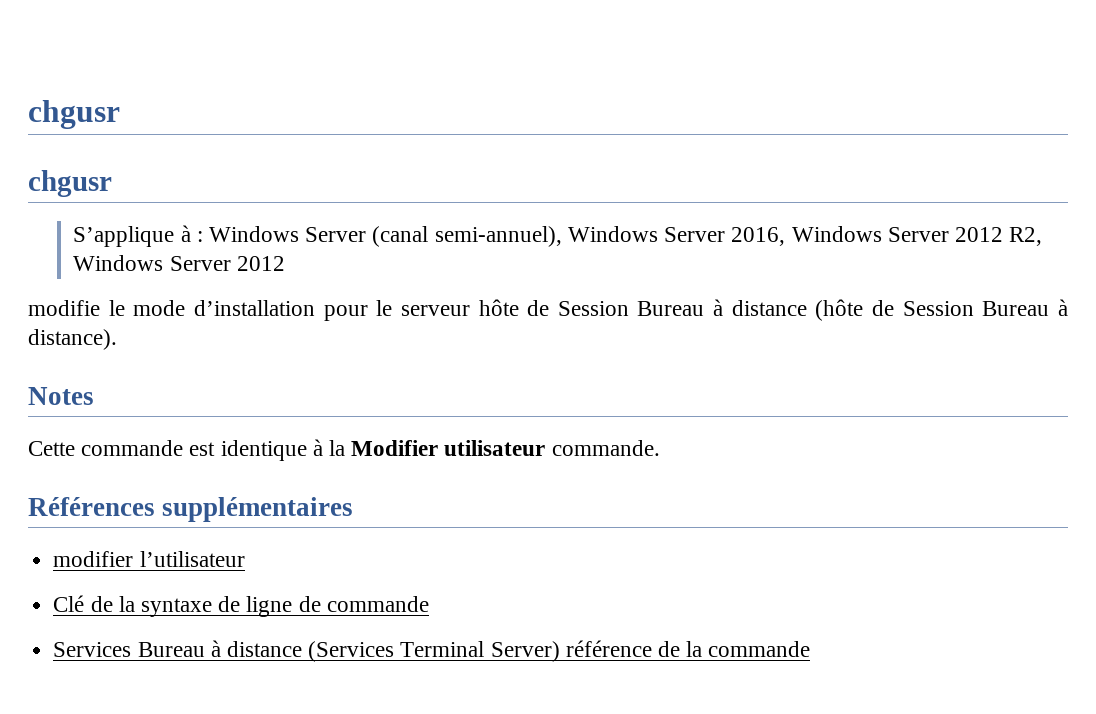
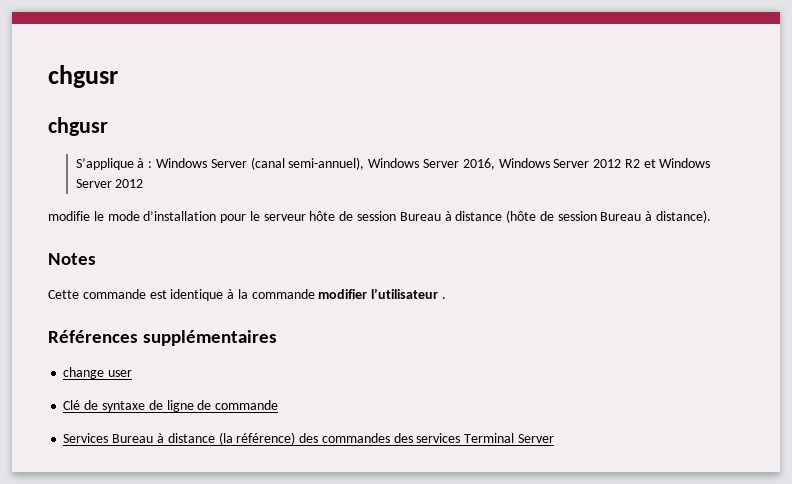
[1009,227,1043,246] R2, -> [624,159,656,168] R2 et
[557,301,629,316] Session -> [357,211,397,221] session
[902,301,974,316] Session -> [557,211,597,221] session
[351,440,660,456] Modifier utilisateur commande. -> [251,288,447,299] commande modifier l’utilisateur .
[53,551,245,567] modifier l’utilisateur -> [63,367,133,379] change user
[118,596,135,612] la -> (99, 405) none
[308,640,811,662] (Services Terminal Server) référence de la commande -> [218,432,554,445] (la référence) des commandes des services Terminal Server

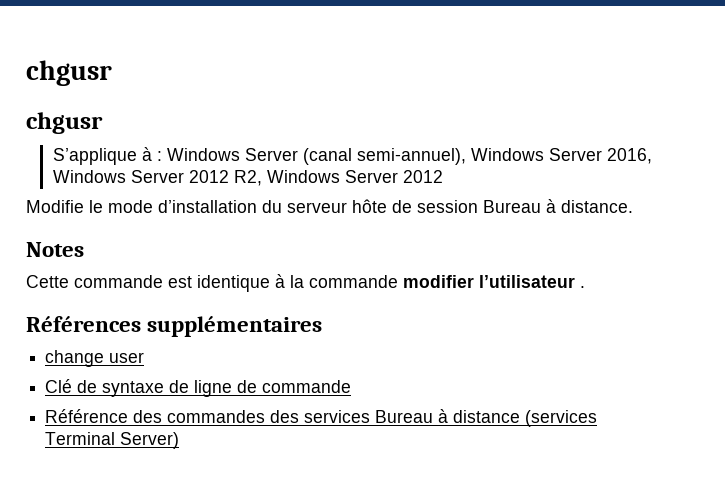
[624,159,656,168] R2 et -> [233,170,262,186] R2,
[48,211,90,221] modifie -> [26,200,84,213] Modifie
[220,211,260,223] pour le -> [262,200,282,213] du
[455,210,712,223] distance (hôte de session Bureau à distance). -> [561,200,633,213] distance.
[63,432,554,445] Services Bureau à distance (la référence) des commandes des services Terminal Server -> [45,409,598,427] [45,432,180,449] Référence des commandes des services Bureau à distance (services Terminal Server)

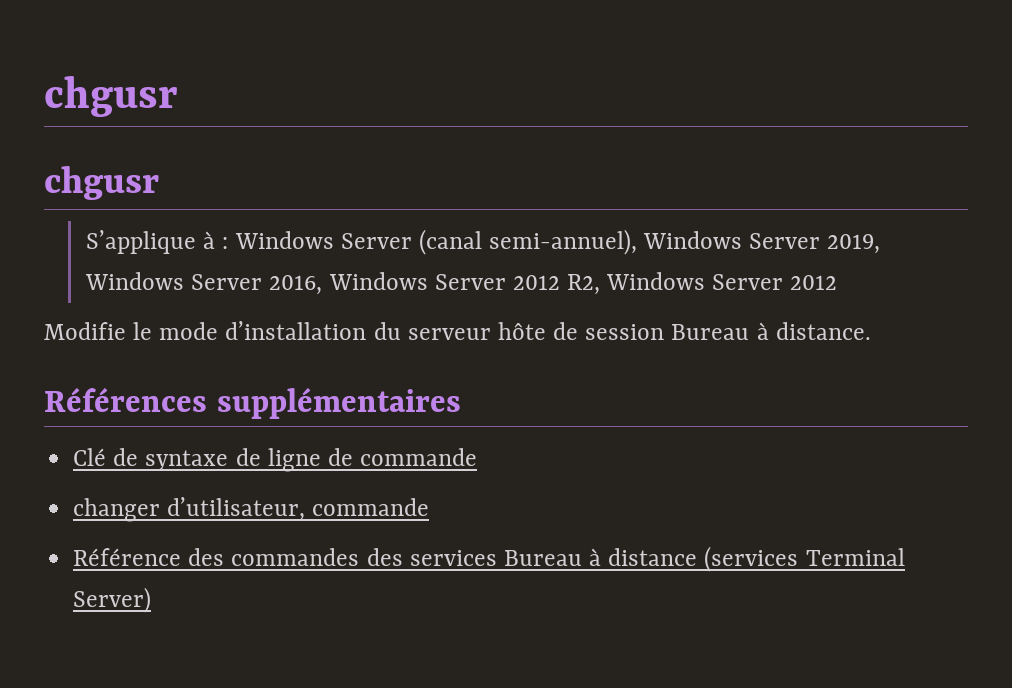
(602, 154) none -> [827,234,881,254] [85,272,263,290] 2019, Windows Server
[26,242,84,257] [26,274,585,292] // Notes // Cette commande est identique à la commande modifier l’utilisateur . -> (871, 331) none
[45,350,145,367] // change user -> (461, 403) none
(352, 386) none -> [73,497,430,522] // changer d’utilisateur, commande

